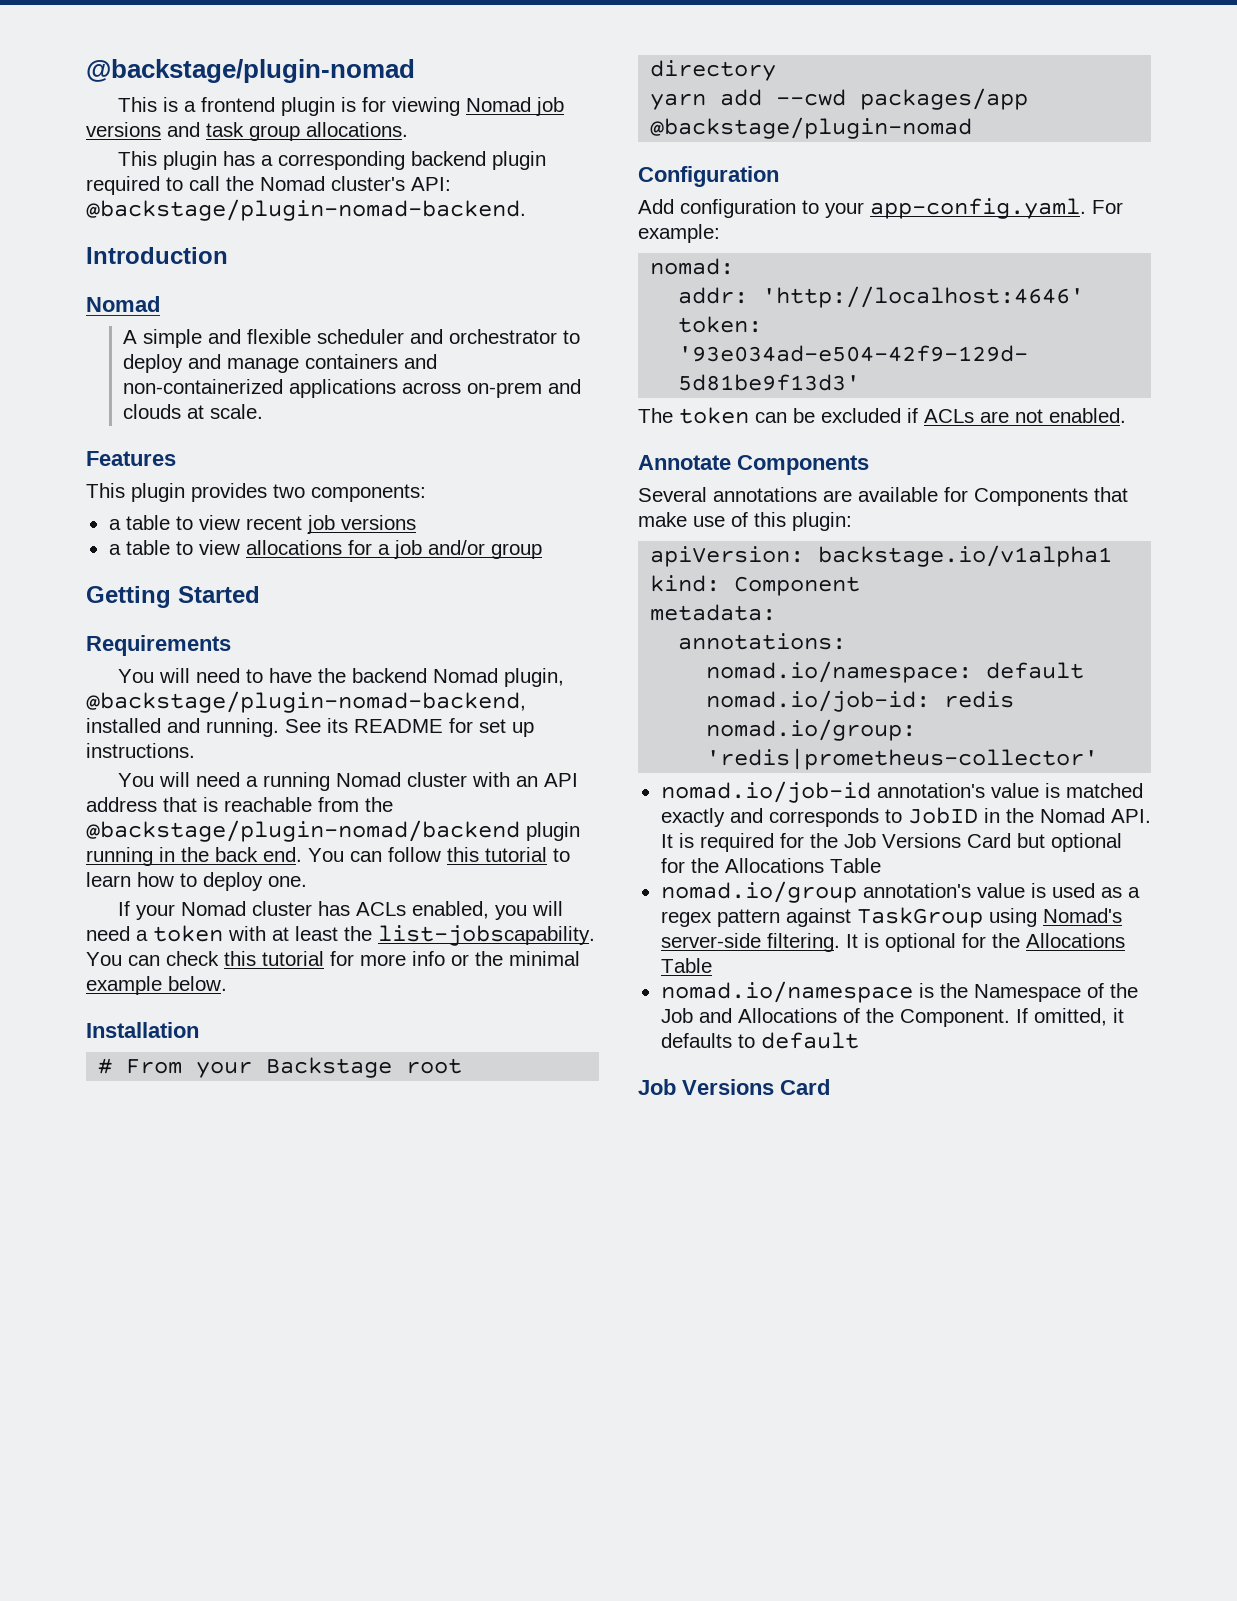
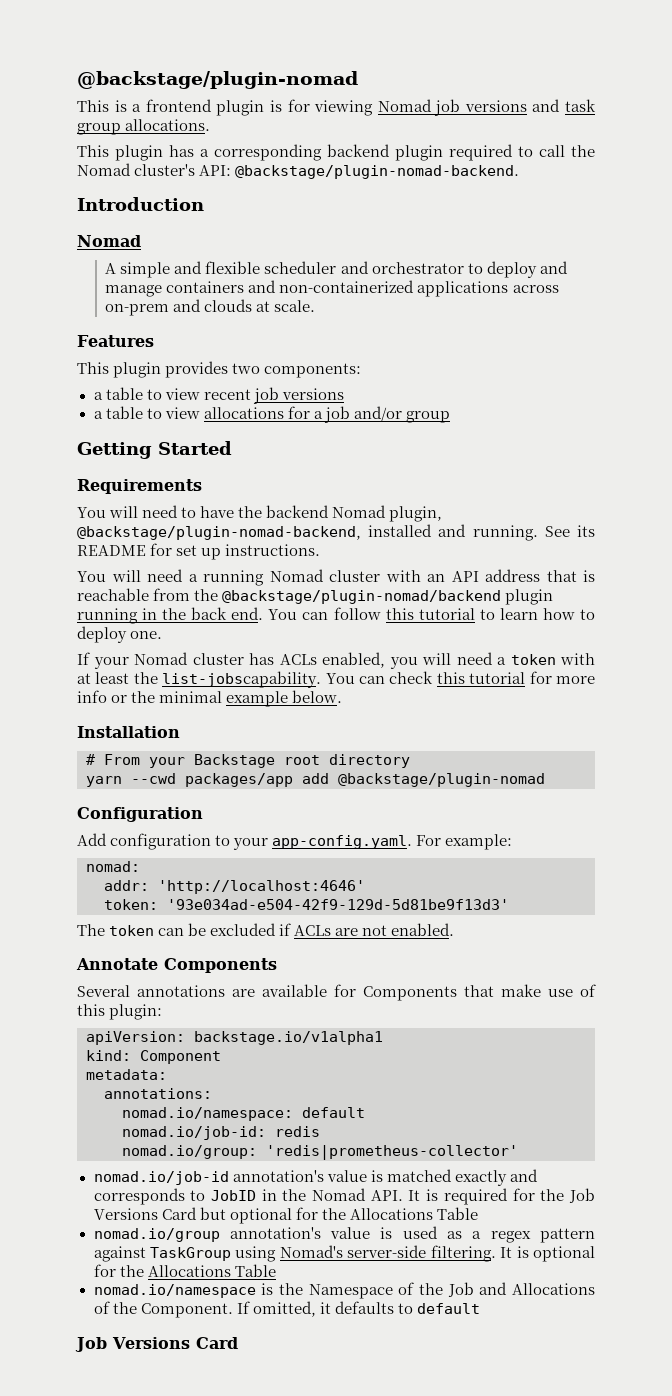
[720,89,763,106] add -> (122, 781) none
(1029, 99) none -> [302,773,329,784] add

